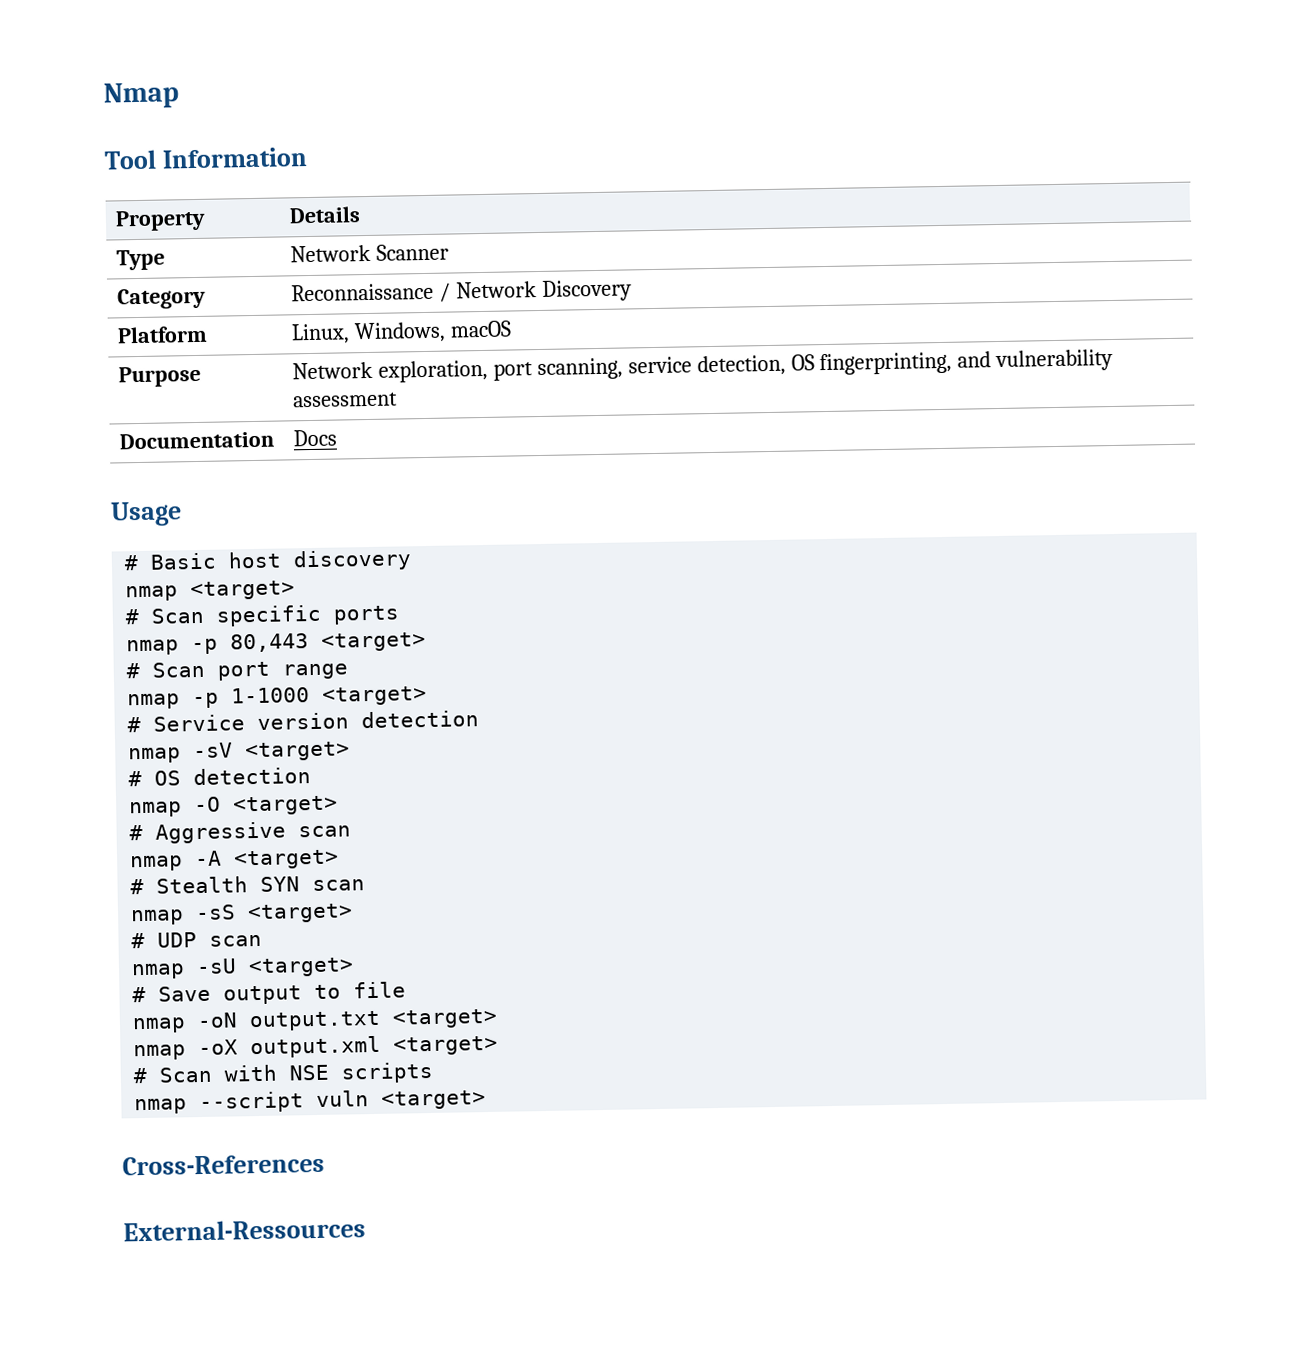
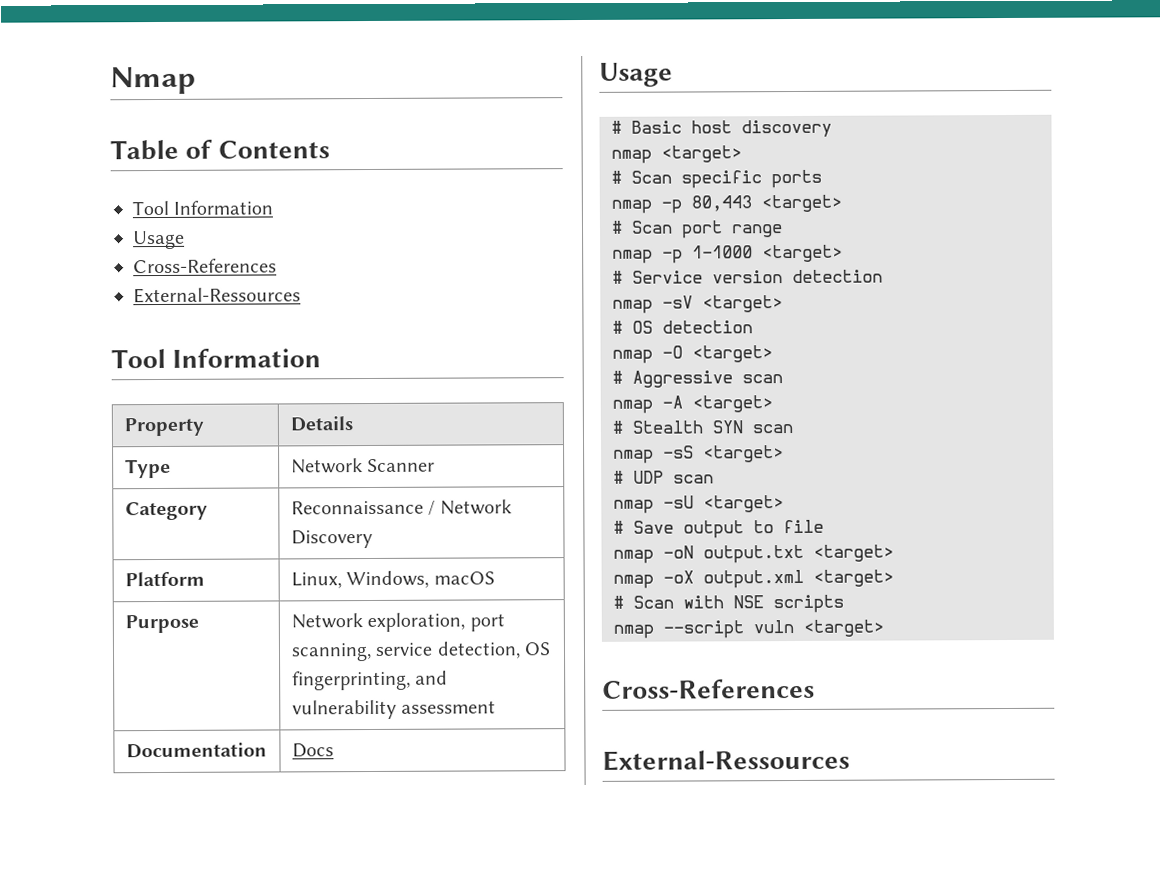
(179, 95) none -> [110,139,330,161] [132,200,274,216] [133,230,185,250] [133,258,277,274] [133,287,301,304] // Table of Contents // Tool Information // Usage // Cross-References // External-Ressources

